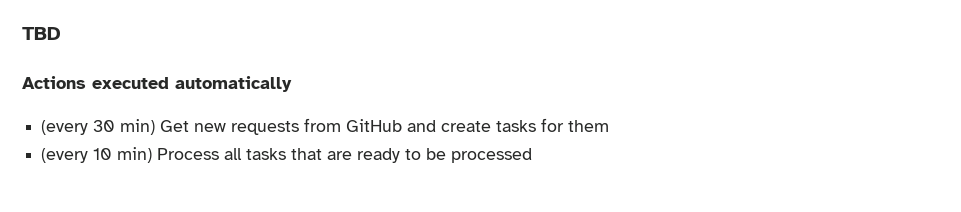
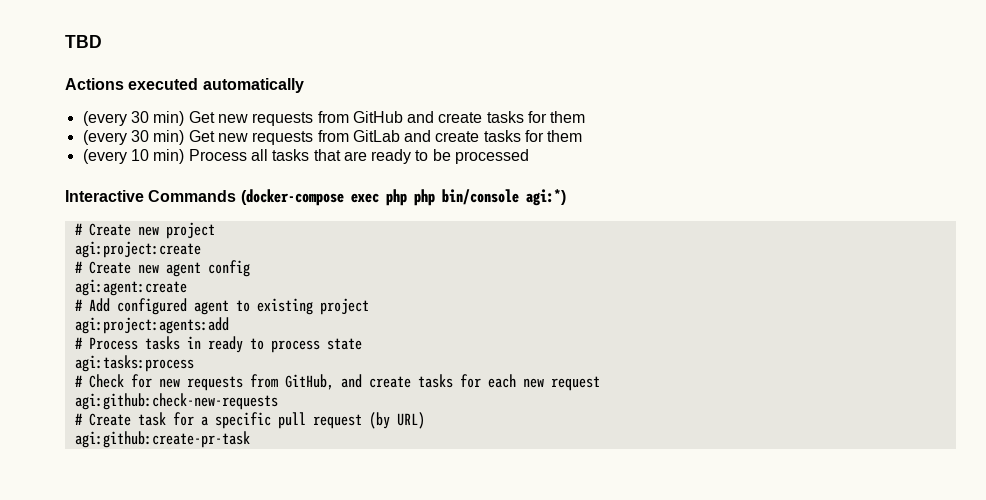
(610, 126) none -> [82,130,583,145] // (every 30 min) Get new requests from GitLab and create tasks for them
(533, 155) none -> [65,189,566,206] [74,222,215,239] [74,241,201,258] [74,260,250,277] [74,279,187,296] [74,298,369,315] [74,317,229,334] [74,336,362,353] [74,355,194,372] [74,374,600,391] [74,393,278,410] [74,412,425,429] [74,431,250,448] // Interactive Commands (docker-compose exec php php bin/console agi:*) // # Create new project // agi:project:create // # Create new agent config // agi:agent:create // # Add configured agent to existing project // agi:project:agents:add // # Process tasks in ready to process state // agi:tasks:process // # Check for new requests from GitHub, and create tasks for each new request // agi:github:check-new-requests // # Create task for a specific pull request (by URL) // agi:github:create-pr-task

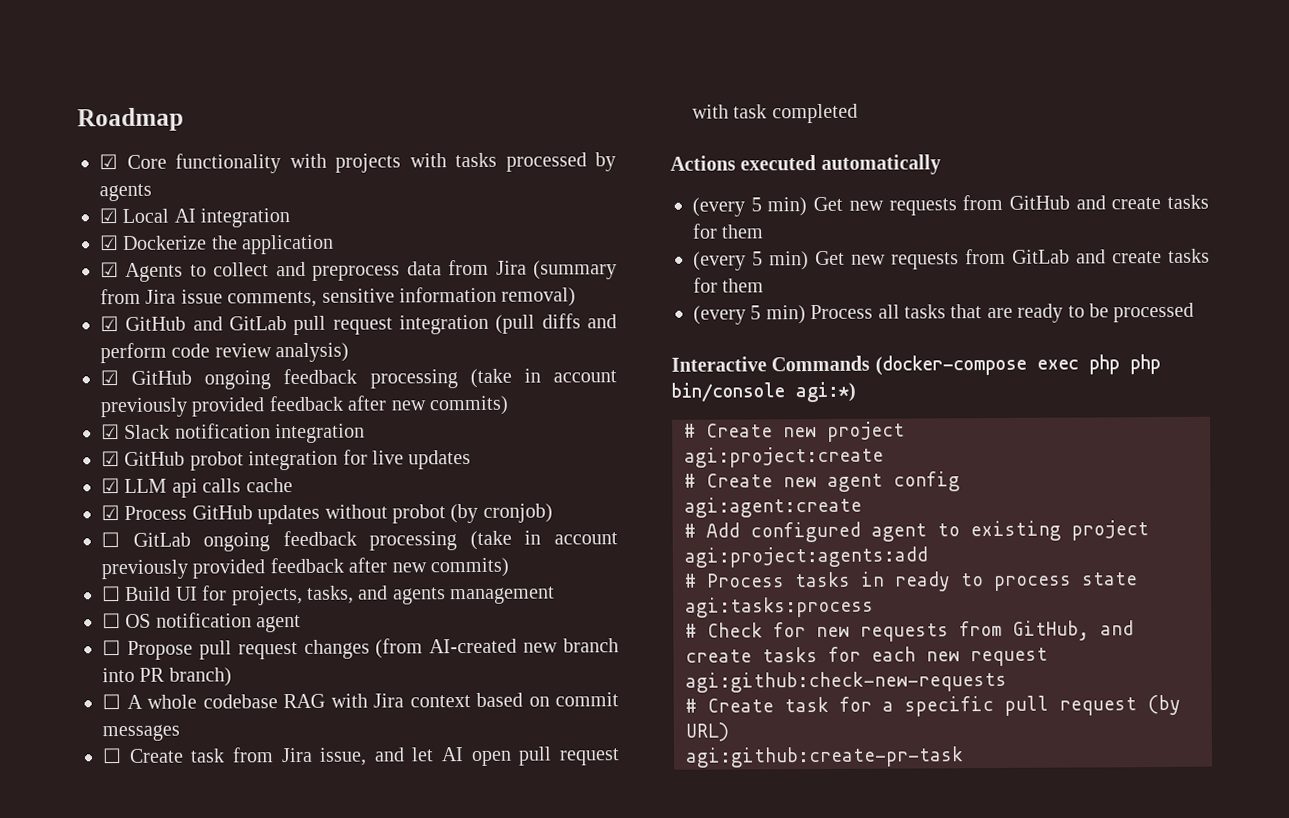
[65,35,102,48] TBD -> [77,107,184,132] [99,152,616,174] [99,183,152,202] [99,208,291,228] [99,234,335,255] [100,259,617,282] [100,286,577,308] [100,313,617,336] [100,342,350,364] [100,368,618,390] [100,395,509,418] [101,423,366,444] [101,449,472,471] [101,478,293,498] [101,503,553,525] [101,530,618,552] [101,557,509,580] [102,585,556,606] [102,612,302,633] [102,638,619,660] [102,667,232,687] [102,692,619,710] [102,724,180,742] [102,746,620,767] [692,103,858,124] Roadmap // ☑ Core functionality with projects with tasks processed by agents // ☑ Local AI integration // ☑ Dockerize the application // ☑ Agents to collect and preprocess data from Jira (summary from Jira issue comments, sensitive information removal) // ☑ GitHub and GitLab pull request integration (pull diffs and perform code review analysis) // ☑ GitHub ongoing feedback processing (take in account previously provided feedback after new commits) // ☑ Slack notification integration // ☑ GitHub probot integration for live updates // ☑ LLM api calls cache // ☑ Process GitHub updates without probot (by cronjob) // ☐ GitLab ongoing feedback processing (take in account previously provided feedback after new commits) // ☐ Build UI for projects, tasks, and agents management // ☐ OS notification agent // ☐ Propose pull request changes (from AI-created new branch into PR branch) // ☐ A whole codebase RAG with Jira context based on commit messages // ☐ Create task from Jira issue, and let AI open pull request with task completed
[130,111,149,123] 30 -> [750,197,762,212] 5
[130,130,149,142] 30 -> [752,251,763,266] 5
[130,149,149,161] 10 -> [750,305,762,320] 5

